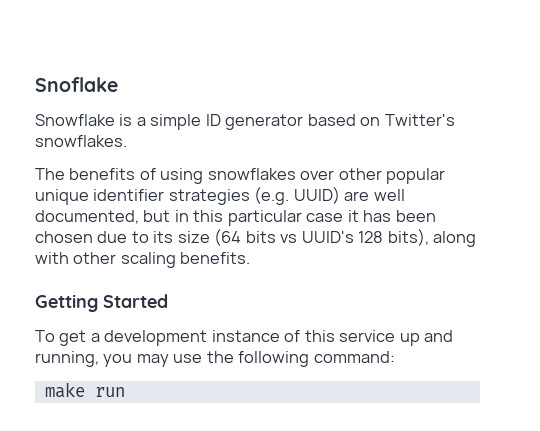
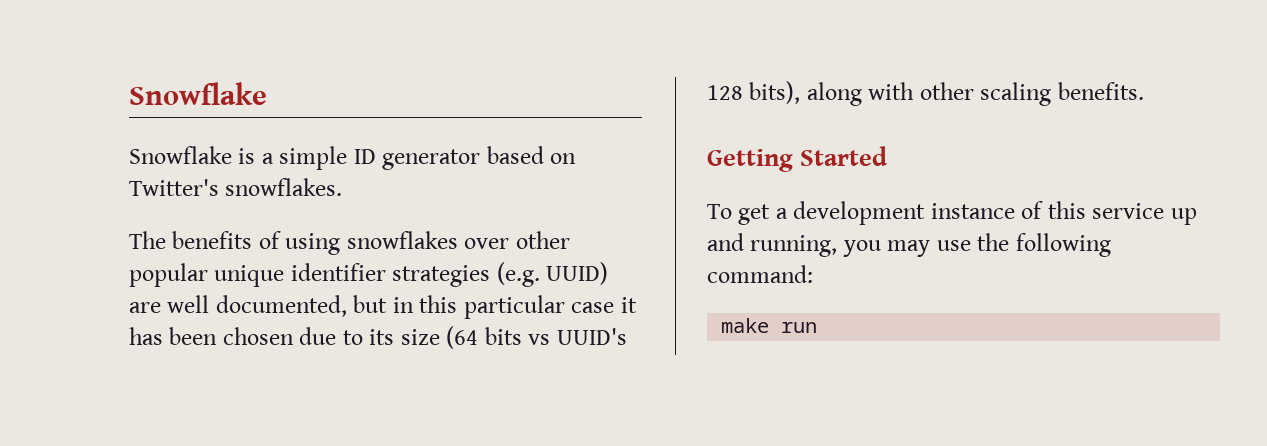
[35,77,118,92] Snoflake -> [129,82,267,105] Snowflake

